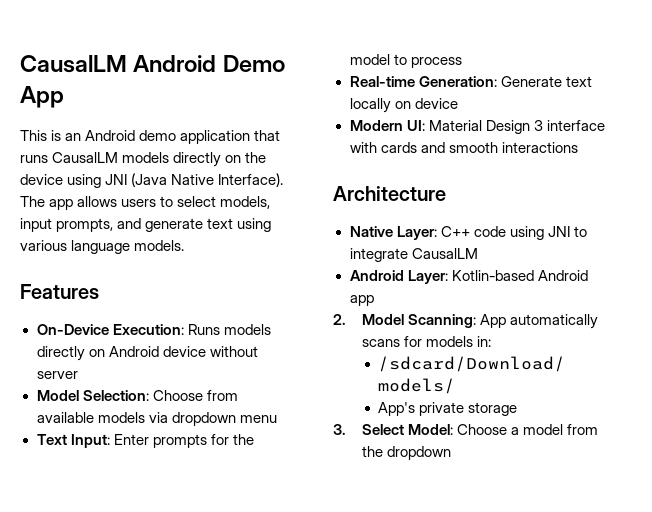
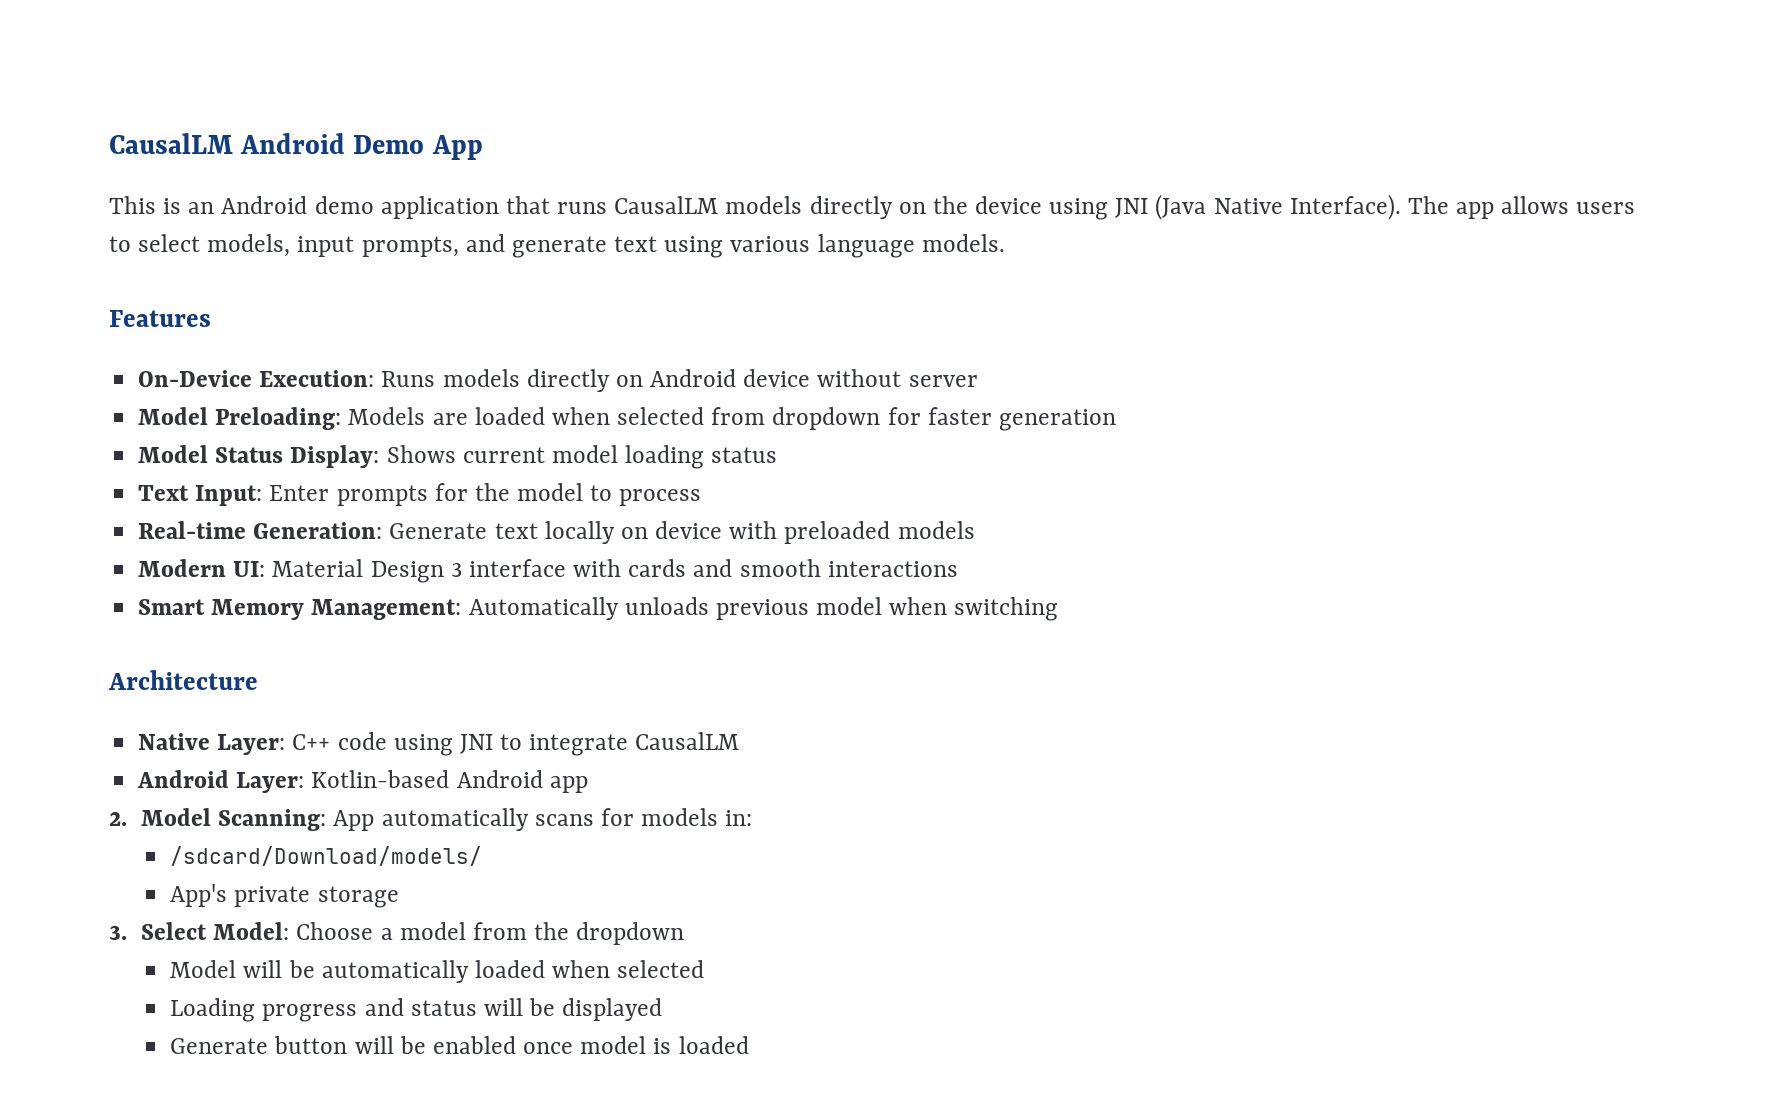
[82,390,238,401] [36,412,277,426] Selection: Choose from available models via dropdown menu -> [215,407,1116,431] [138,445,778,469] Preloading: Models are loaded when selected from dropdown for faster generation // Model Status Display: Shows current model loading status
(458, 103) none -> [729,521,975,544] with preloaded models
(578, 147) none -> [138,597,1059,621] // Smart Memory Management: Automatically unloads previous model when switching
(451, 453) none -> [170,960,705,983] [170,998,663,1022] [170,1036,749,1054] // Model will be automatically loaded when selected // Loading progress and status will be displayed // Generate button will be enabled once model is loaded

